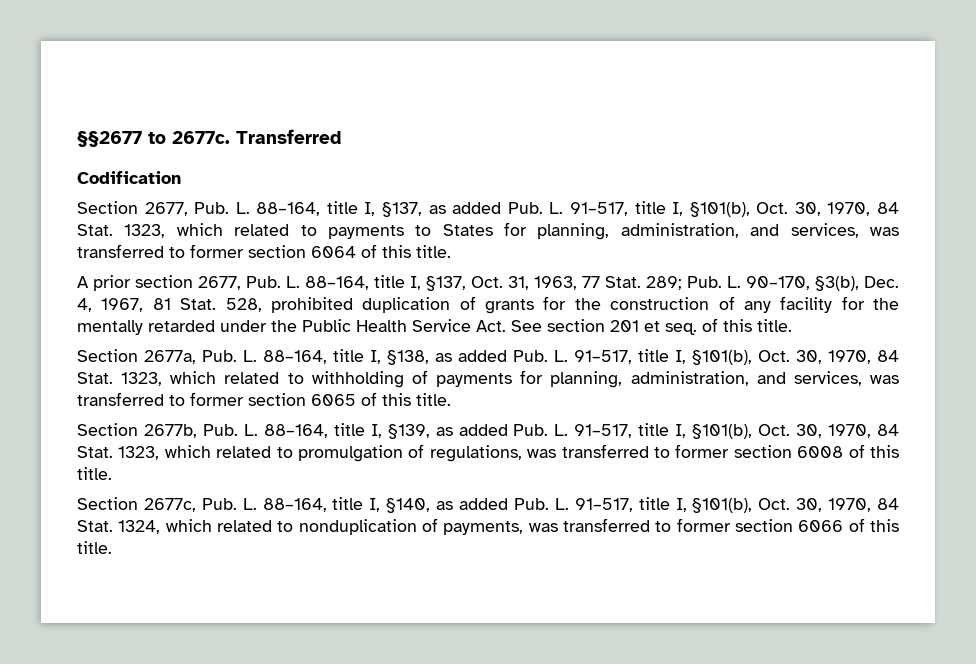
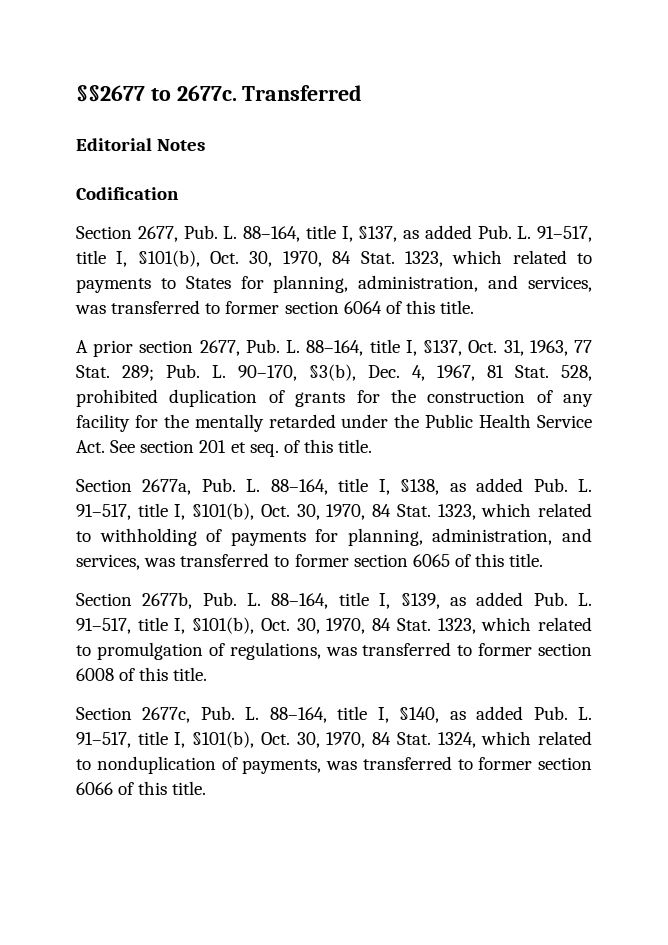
(341, 136) none -> [76,138,206,151] // Editorial Notes

